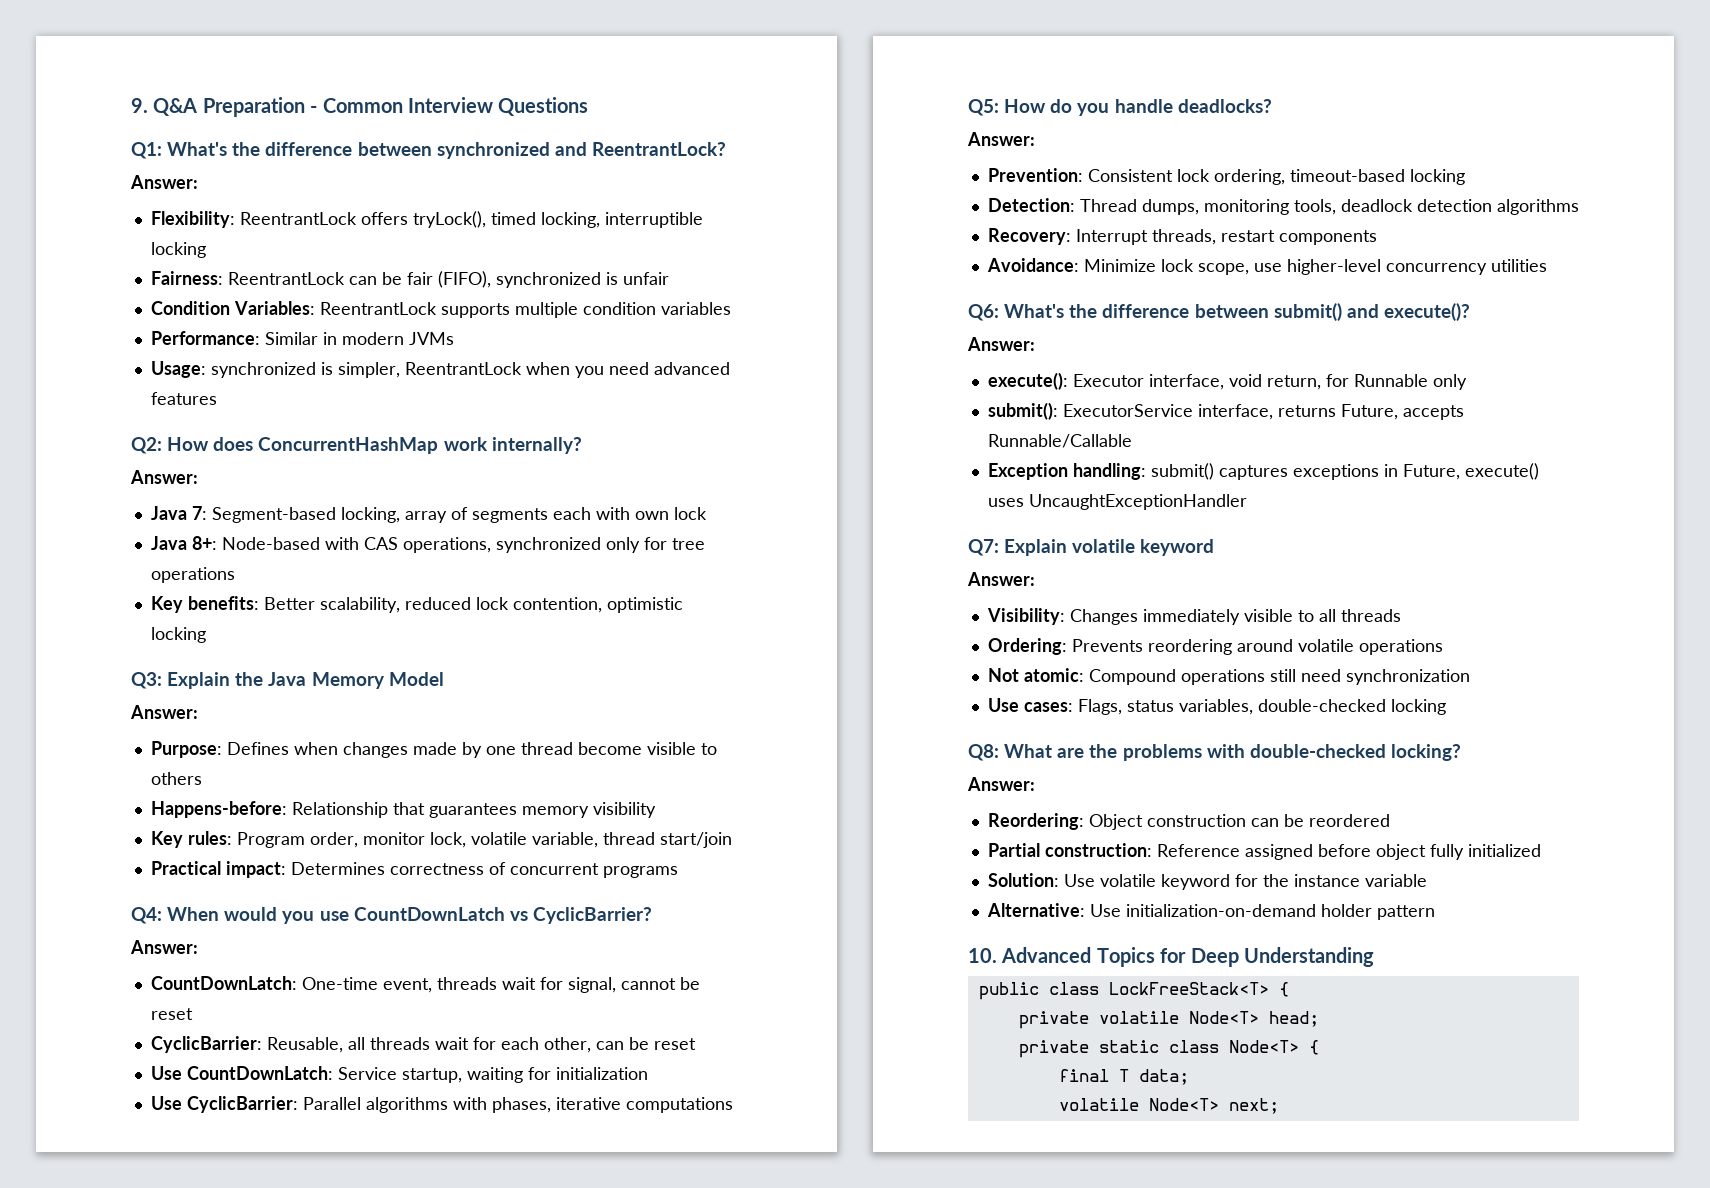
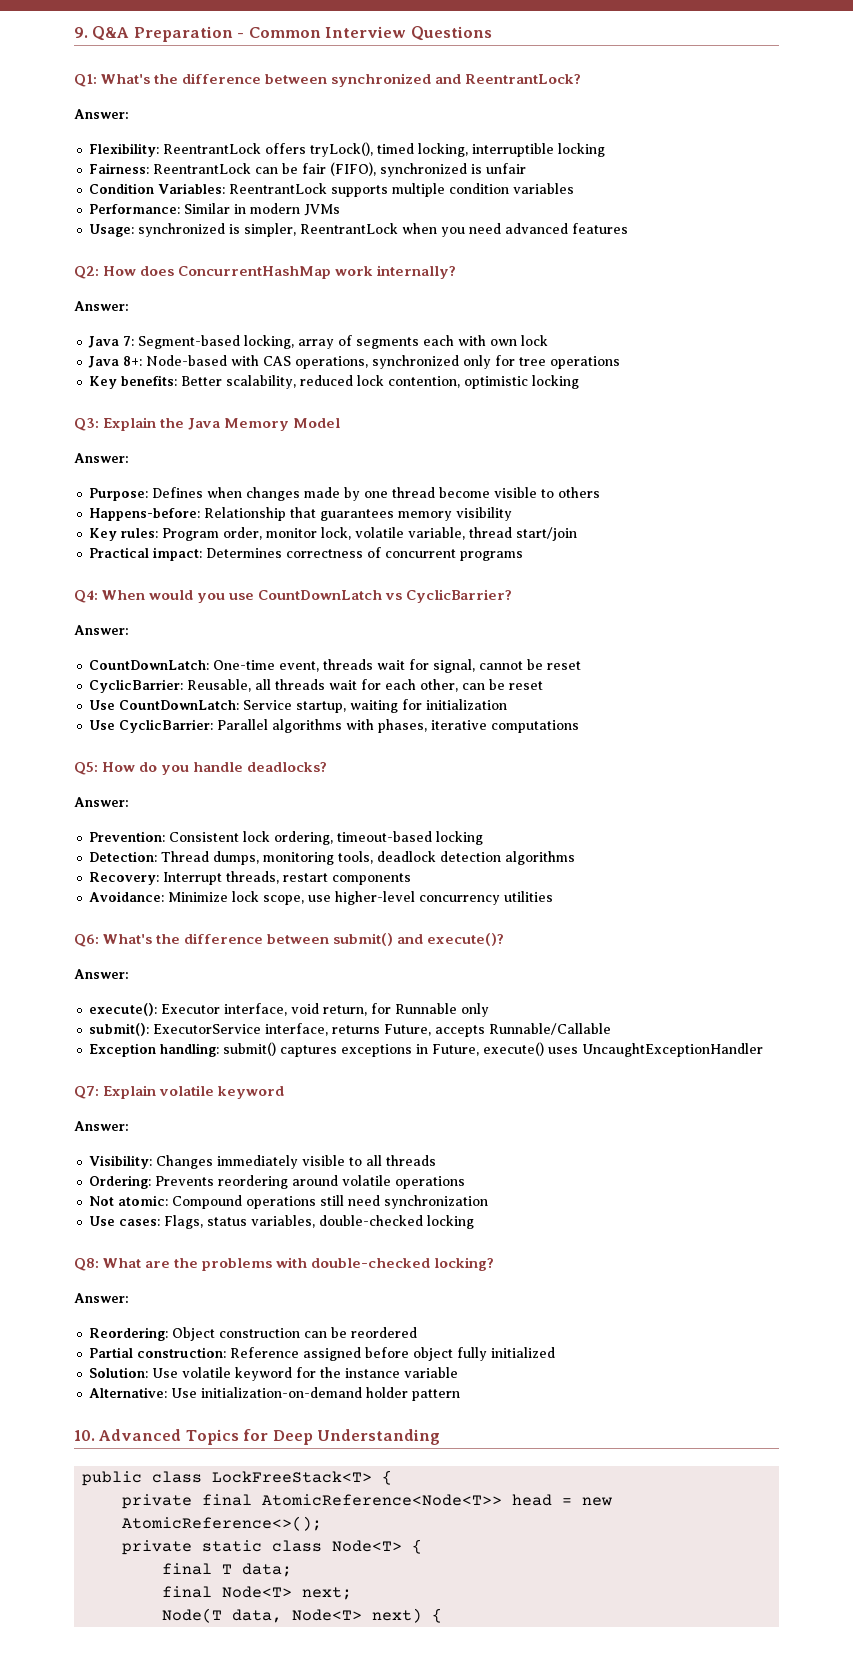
[1098,1011,1319,1027] volatile Node<T> head; -> [202,1494,613,1506] [122,1516,323,1531] final AtomicReference<Node<T>> head = new AtomicReference<>();
[1058,1098,1139,1111] volatile -> [162,1586,213,1598] final
(1279, 1106) none -> [162,1608,443,1623] // Node(T data, Node<T> next) {

